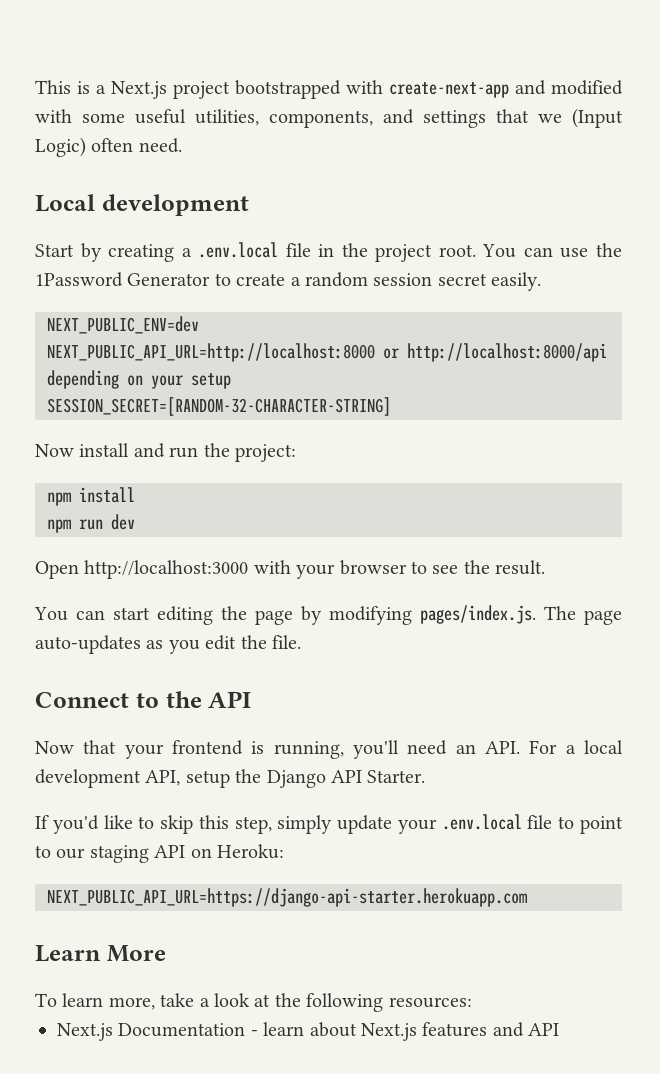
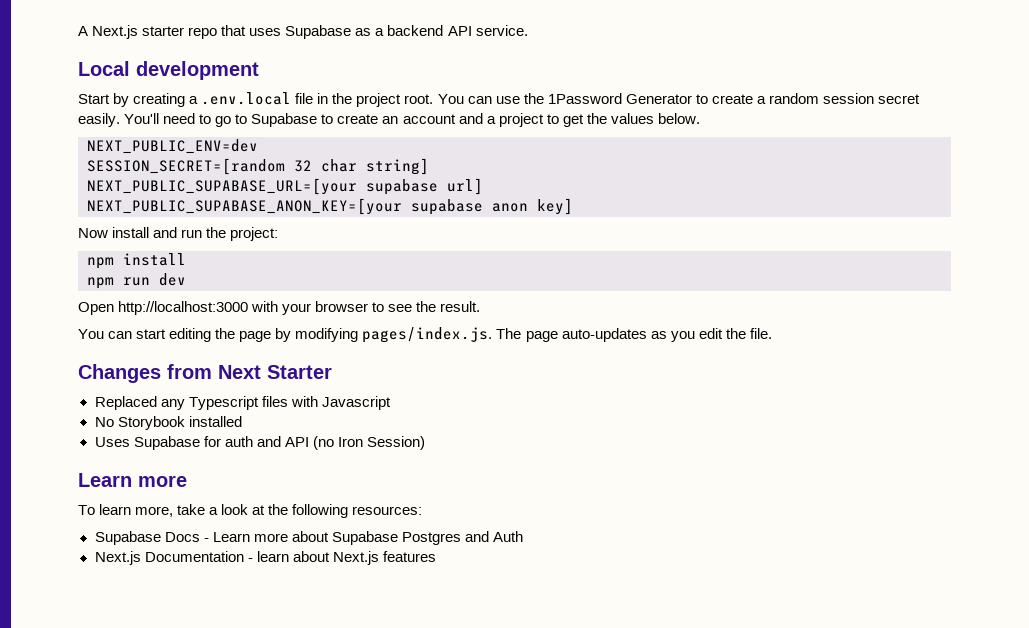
[35,80,623,99] [35,108,623,128] [35,137,182,157] This is a Next.js project bootstrapped with create-next-app and modified with some useful utilities, components, and settings that we (Input Logic) often need. -> [78,25,528,39] A Next.js starter repo that uses Supabase as a backend API service.
[47,316,199,334] [47,343,607,362] [47,370,231,389] [47,397,391,416] // NEXT_PUBLIC_ENV=dev // NEXT_PUBLIC_API_URL=http://localhost:8000 or http://localhost:8000/api depending on your setup // SESSION_SECRET=[RANDOM-32-CHARACTER-STRING] -> [124,113,700,127] [87,139,258,154] [87,158,429,175] [87,178,483,195] [87,198,573,215] You'll need to go to Supabase to create an account and a project to get the values below. // NEXT_PUBLIC_ENV=dev // SESSION_SECRET=[random 32 char string] // NEXT_PUBLIC_SUPABASE_URL=[your supabase url] // NEXT_PUBLIC_SUPABASE_ANON_KEY=[your supabase anon key]
[35,691,252,708] [35,740,623,759] [35,769,426,788] [35,814,623,834] [35,844,284,863] [47,888,527,907] [35,945,166,962] Connect to the API // Now that your frontend is running, you'll need an API. For a local development API, setup the Django API Starter. // If you'd like to skip this step, simply update your .env.local file to point to our staging API on Heroku: // NEXT_PUBLIC_API_URL=https://django-api-starter.herokuapp.com // Learn More -> [78,364,332,383] [94,396,391,410] [94,416,242,430] [94,436,425,450] [78,473,187,487] Changes from Next Starter // Replaced any Typescript files with Javascript // No Storybook installed // Uses Supabase for auth and API (no Iron Session) // Learn more
(472, 1002) none -> [94,531,523,545] // Supabase Docs - Learn more about Supabase Postgres and Auth
[492,1022,560,1037] and API -> (436, 556) none

